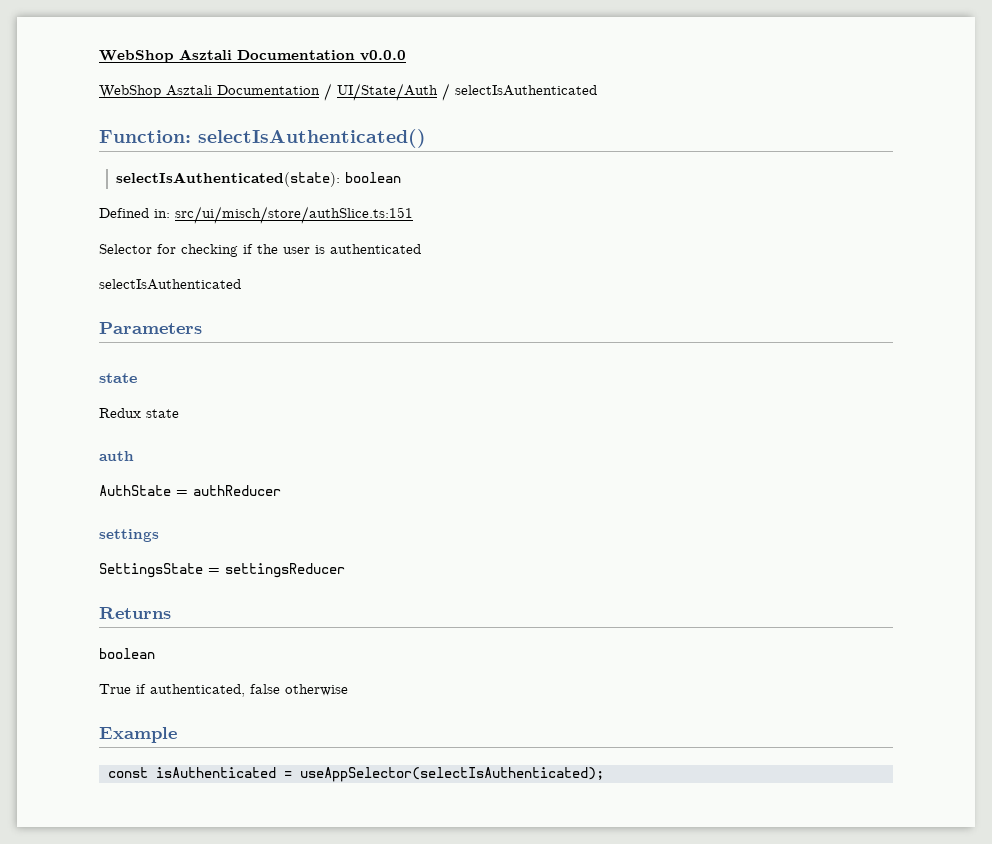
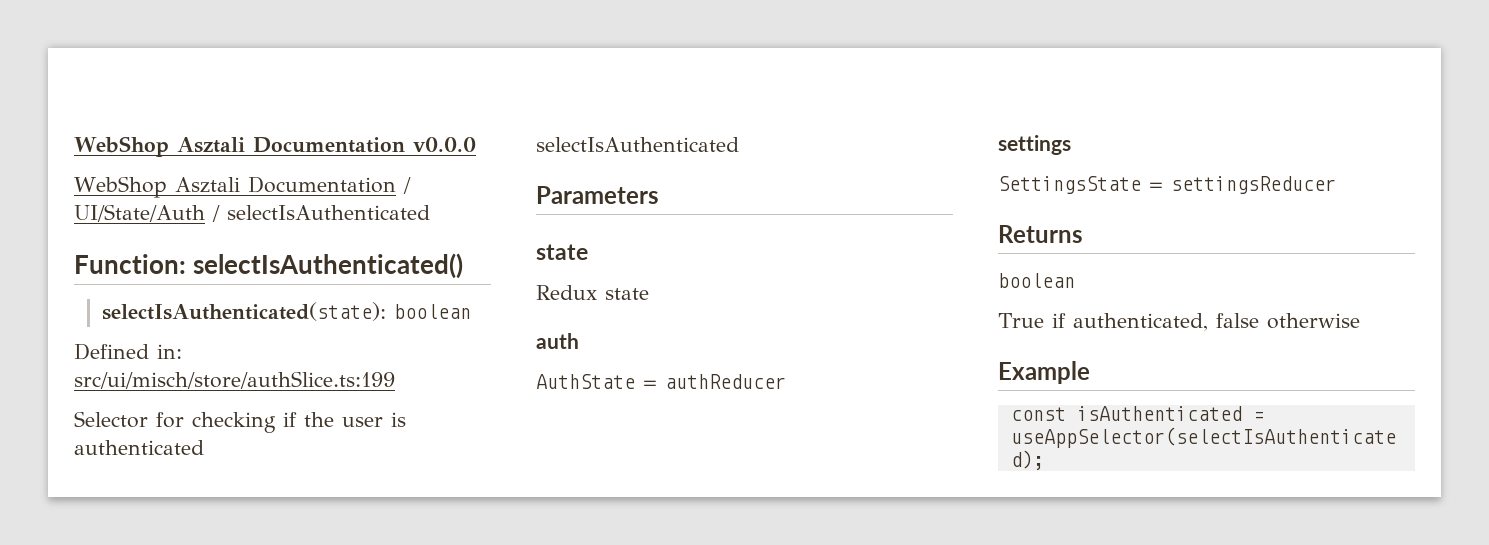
[175,206,413,224] src/ui/misch/store/authSlice.ts:151 -> [74,371,395,389] src/ui/misch/store/authSlice.ts:199

